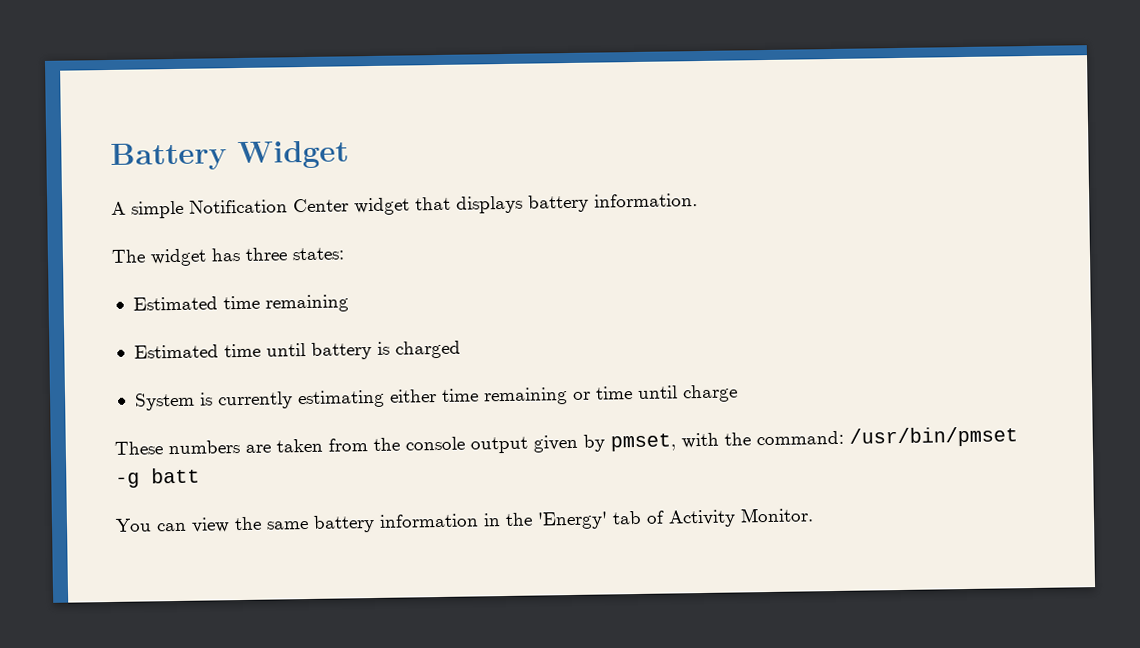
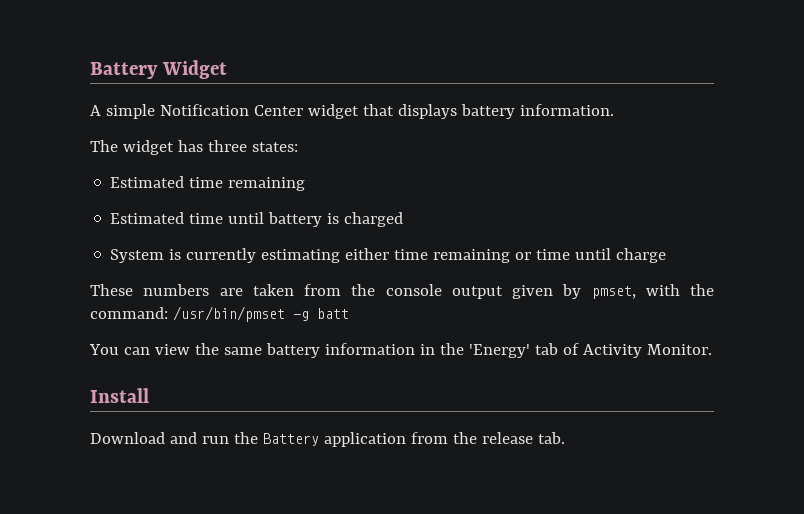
(814, 515) none -> [90,388,149,403] [90,432,565,447] // Install // Download and run the Battery application from the release tab.

